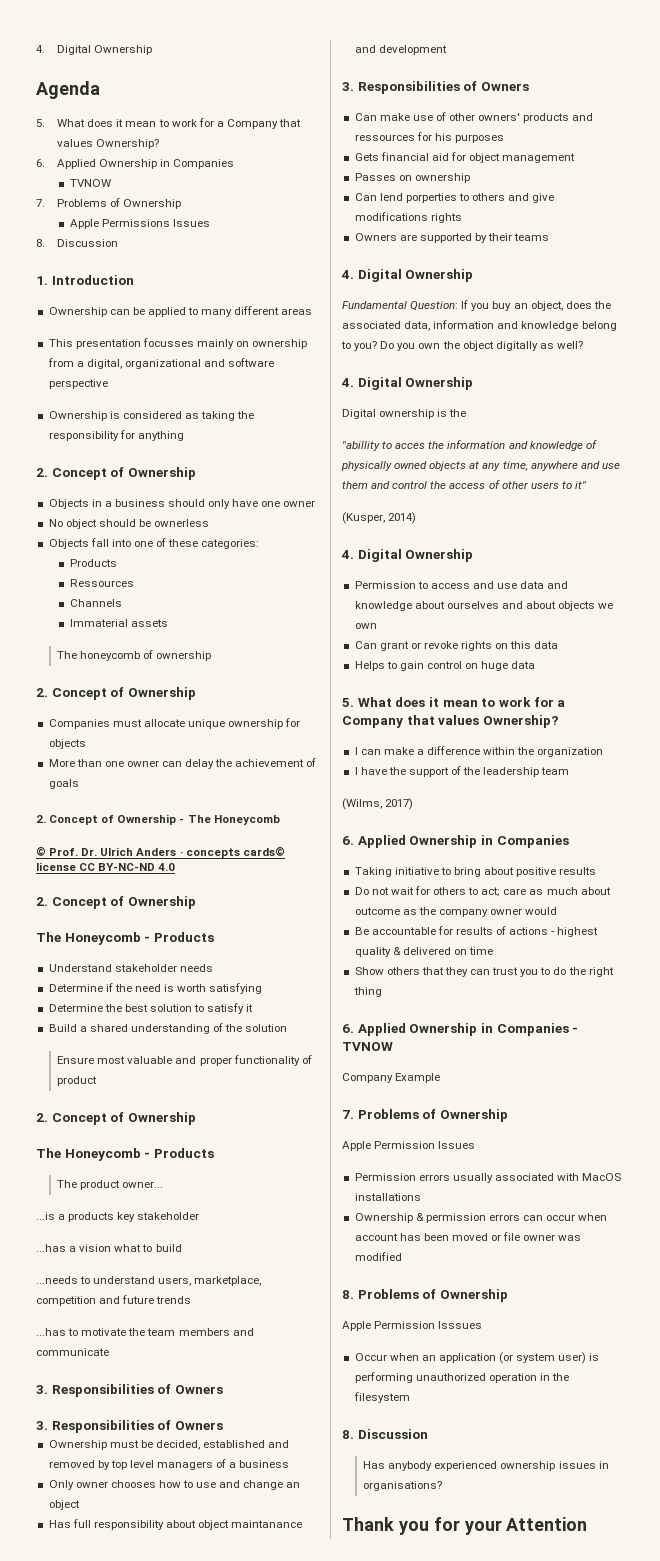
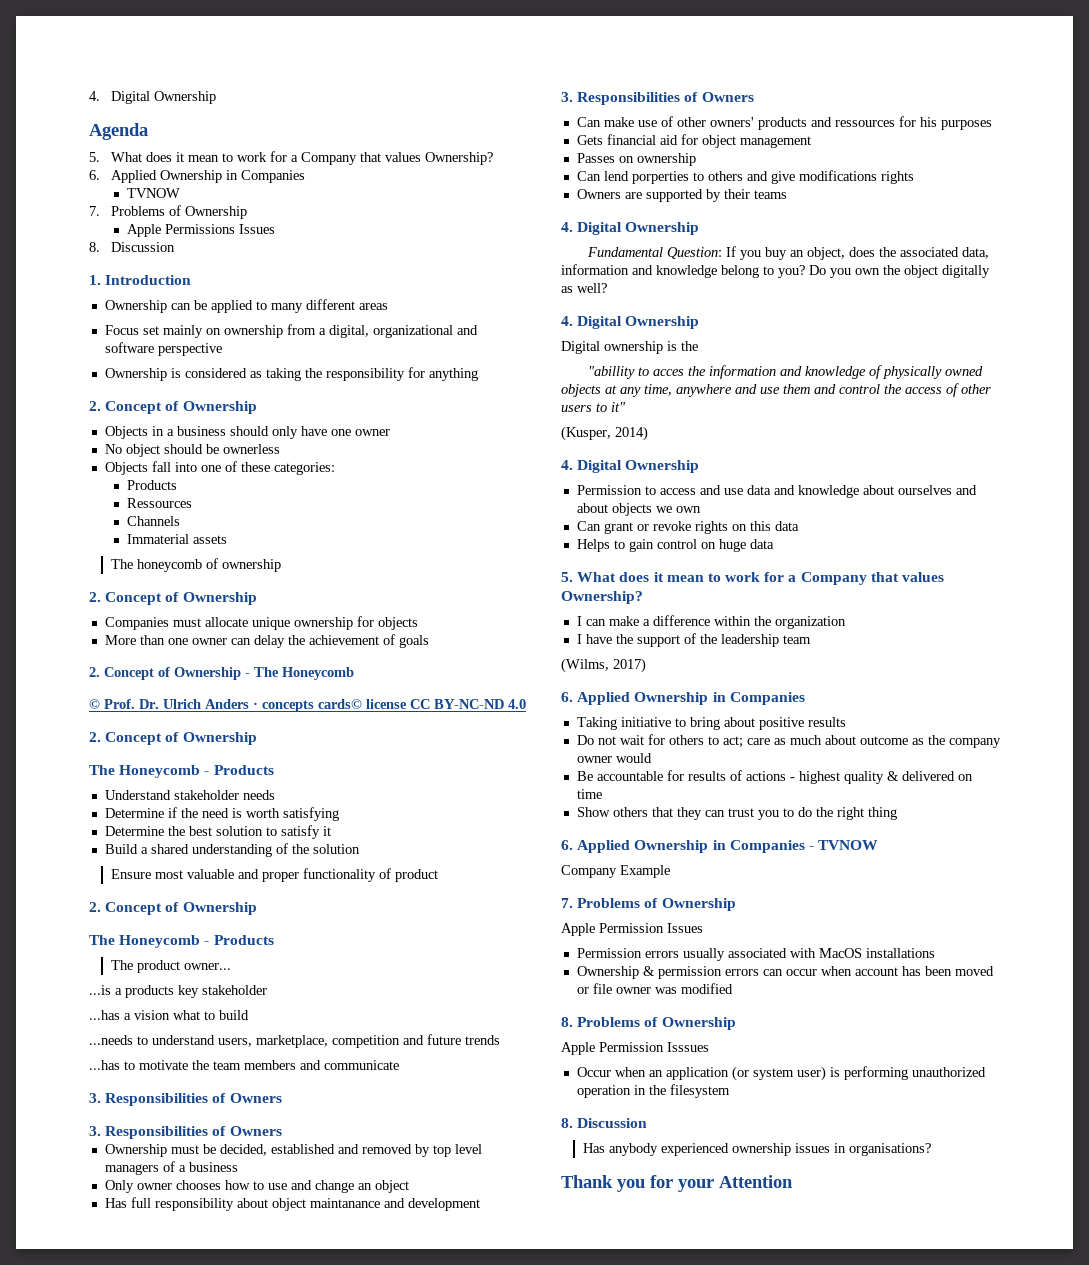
[48,338,194,349] This presentation focusses -> [104,325,159,335] Focus set

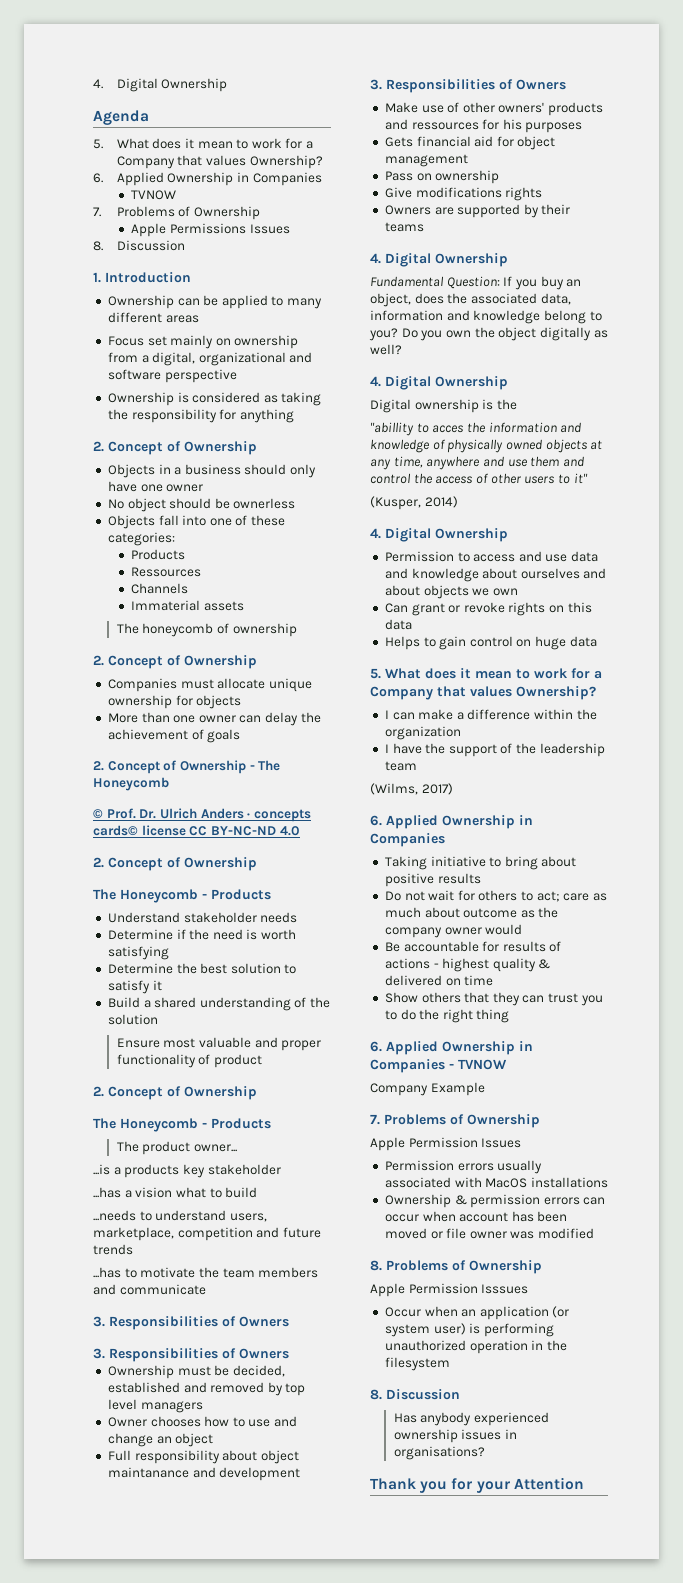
[162,1161,238,1172] [104,1180,172,1193] of a business // Only owner -> [107,1417,147,1427] // Owner
[104,1197,151,1208] Has full -> [107,1450,131,1461] Full
[576,117,634,127] Can make -> [384,102,418,113] Make
[576,153,615,163] Passes -> [384,171,413,181] Pass
[576,171,795,184] Can lend porperties to others and give -> [384,187,412,198] Give

